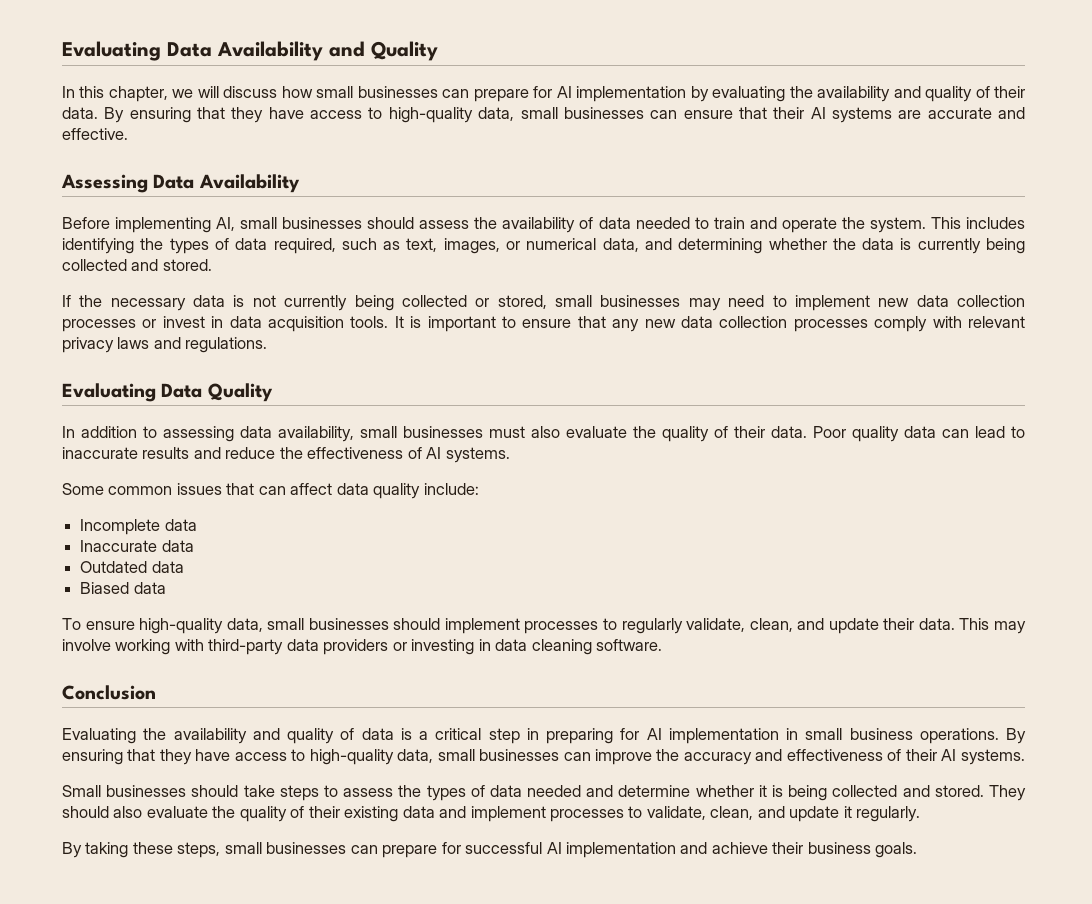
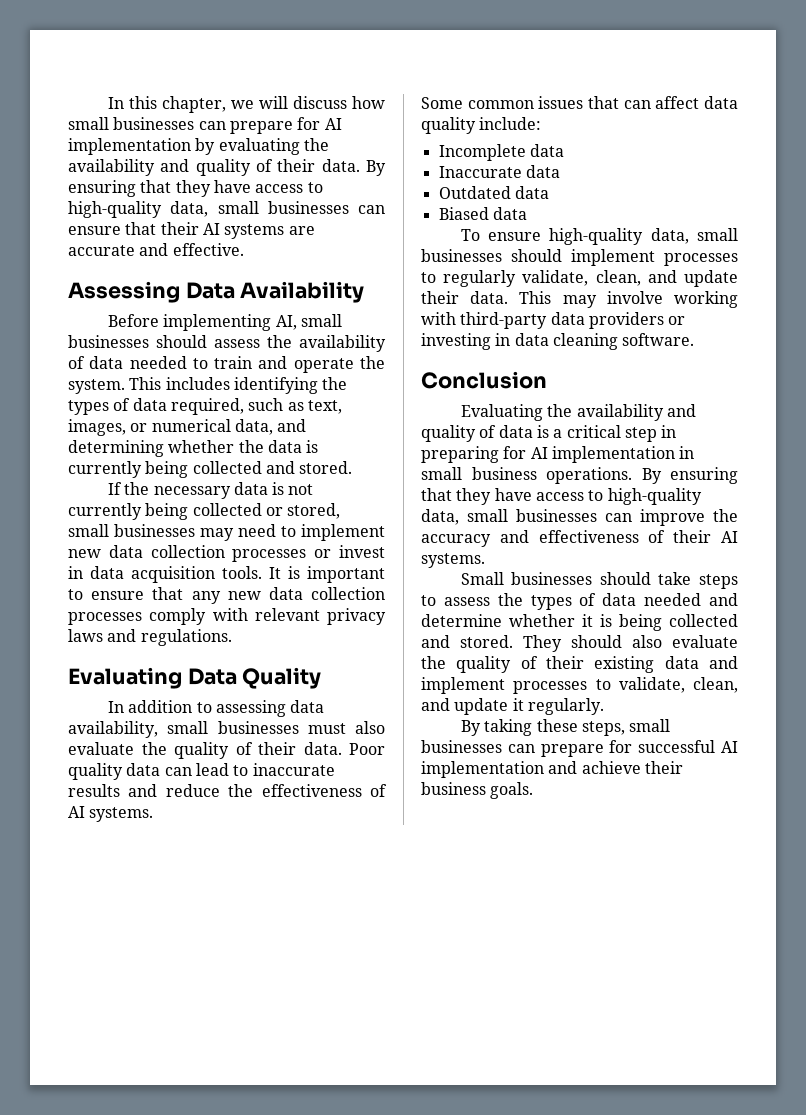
[62,41,438,61] Evaluating Data Availability and Quality // -> (107, 103) none

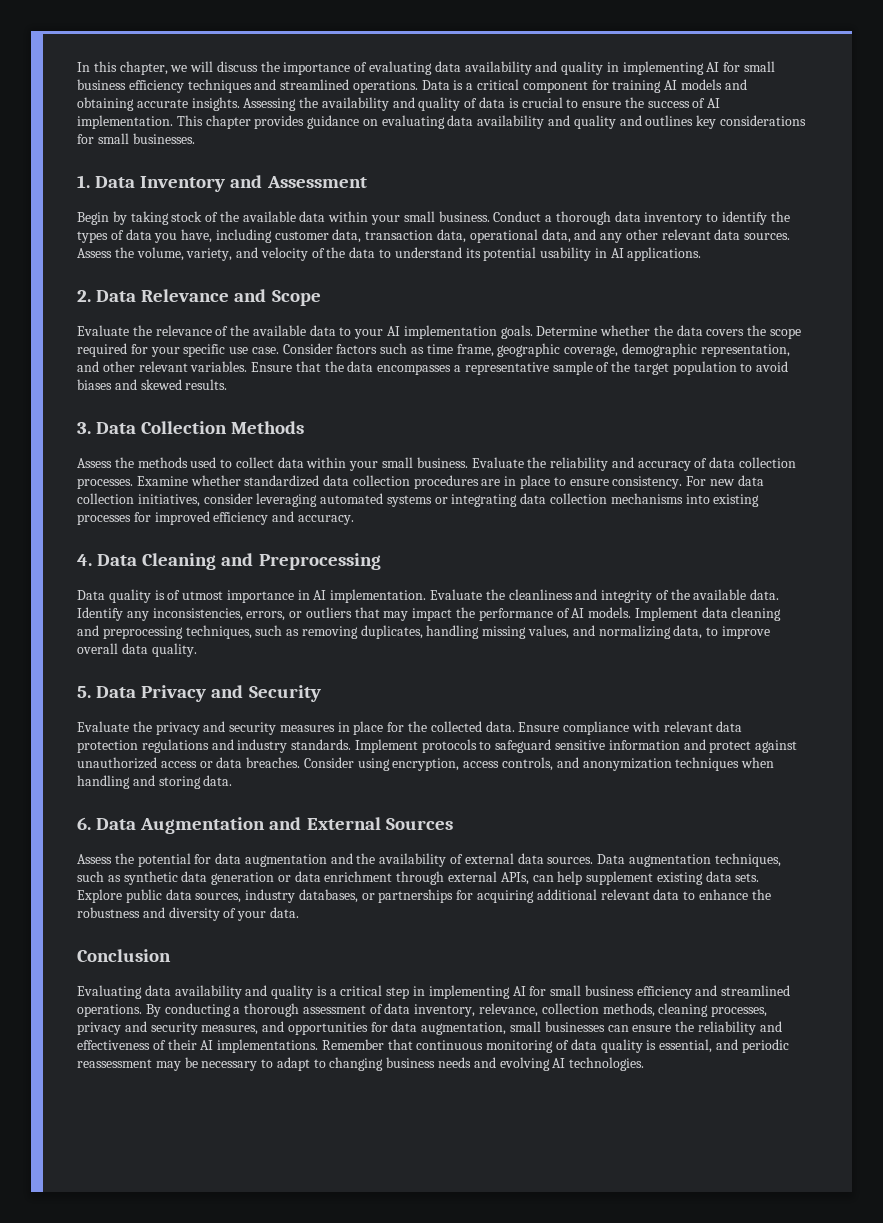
[352,96,386,109] [68,117,342,134] [68,138,329,155] [68,159,386,176] [68,180,323,197] [68,201,385,218] [68,222,315,239] [68,243,244,256] [68,281,365,303] [107,314,342,331] [68,335,386,352] [68,356,385,373] [68,377,348,394] [68,398,342,415] [68,419,307,436] [68,440,319,457] [68,461,353,478] [107,482,314,499] [68,503,341,520] [68,524,385,541] [68,545,386,562] [68,566,385,583] [68,587,385,604] [68,608,386,625] [68,629,232,646] [68,667,322,689] [107,700,325,717] [68,721,385,738] [68,742,385,759] [68,763,335,780] [68,784,387,797] [68,806,154,822] [421,96,738,109] [421,117,542,134] [438,144,564,161] [438,165,560,178] [438,186,549,199] [438,207,527,220] [460,228,738,245] [421,249,738,266] [421,270,738,287] [421,291,738,308] [421,312,686,329] [421,333,695,350] [421,371,547,389] [460,404,543,421] how small businesses can prepare for AI implementation by evaluating the availability and quality of their data. By ensuring that they have access to high-quality data, small businesses can ensure that their AI systems are accurate and effective. // Assessing Data Availability // Before implementing AI, small businesses should assess the availability of data needed to train and operate the system. This includes identifying the types of data required, such as text, images, or numerical data, and determining whether the data is currently being collected and stored. // If the necessary data is not currently being collected or stored, small businesses may need to implement new data collection processes or invest in data acquisition tools. It is important to ensure that any new data collection processes comply with relevant privacy laws and regulations. // Evaluating Data Quality // In addition to assessing data availability, small businesses must also evaluate the quality of their data. Poor quality data can lead to inaccurate results and reduce the effectiveness of AI systems. // Some common issues that can affect data quality include: // Incomplete data // Inaccurate data // Outdated data // Biased data // To ensure high-quality data, small businesses should implement processes to regularly validate, clean, and update their data. This may involve working with third-party data providers or investing in data cleaning software. // Conclusion // Evaluating -> [260,61,776,75] [77,79,747,93] [77,97,297,111] the importance of evaluating data availability and quality in implementing AI for small business efficiency techniques and streamlined operations. Data is a critical component for training AI models and obtaining accurate insights. Assessing
[553,425,677,442] [421,446,695,463] [421,467,738,484] [421,488,702,505] [421,509,738,526] [421,534,491,547] a critical step in preparing for AI implementation in small business operations. By ensuring that they have access to high-quality data, small businesses can improve the accuracy -> [521,97,721,108] [77,115,806,129] [77,133,195,144] [77,175,367,192] [77,211,790,225] [77,229,791,243] [77,247,702,261] [77,289,321,306] [77,325,802,339] [77,343,790,357] [77,361,789,375] [77,379,228,390] [77,421,305,434] [77,457,797,471] [77,475,764,489] [77,493,760,507] [77,511,354,525] [77,553,381,570] [77,589,780,603] [77,607,782,621] [77,625,770,639] [77,643,197,657] [77,685,321,702] [77,721,743,735] [77,739,798,753] [77,757,775,771] [77,775,233,789] [77,817,453,834] [77,853,781,867] [77,871,760,885] [77,889,771,903] [77,907,299,921] [77,949,171,962] [77,985,791,999] [77,1003,768,1017] [77,1021,756,1035] crucial to ensure the success of AI implementation. This chapter provides guidance on evaluating data availability and quality and outlines key considerations for small businesses. // 1. Data Inventory and Assessment // Begin by taking stock of the available data within your small business. Conduct a thorough data inventory to identify the types of data you have, including customer data, transaction data, operational data, and any other relevant data sources. Assess the volume, variety, and velocity of the data to understand its potential usability in AI applications. // 2. Data Relevance and Scope // Evaluate the relevance of the available data to your AI implementation goals. Determine whether the data covers the scope required for your specific use case. Consider factors such as time frame, geographic coverage, demographic representation, and other relevant variables. Ensure that the data encompasses a representative sample of the target population to avoid biases and skewed results. // 3. Data Collection Methods // Assess the methods used to collect data within your small business. Evaluate the reliability and accuracy of data collection processes. Examine whether standardized data collection procedures are in place to ensure consistency. For new data collection initiatives, consider leveraging automated systems or integrating data collection mechanisms into existing processes for improved efficiency and accuracy. // 4. Data Cleaning and Preprocessing // Data quality is of utmost importance in AI implementation. Evaluate the cleanliness and integrity of the available data. Identify any inconsistencies, errors, or outliers that may impact the performance of AI models. Implement data cleaning and preprocessing techniques, such as removing duplicates, handling missing values, and normalizing data, to improve overall data quality. // 5. Data Privacy and Security // Evaluate the privacy and security measures in place for the collected data. Ensure compliance with relevant data protection regulations and industry standards. Implement protocols to safeguard sensitive information and protect against unauthorized access or data breaches. Consider using encryption, access controls, and anonymization techniques when handling and storing data. // 6. Data Augmentation and External Sources // Assess the potential for data augmentation and the availability of external data sources. Data augmentation techniques, such as synthetic data generation or data enrichment through external APIs, can help supplement existing data sets. Explore public data sources, industry databases, or partnerships for acquiring additional relevant data to enhance the robustness and diversity of your data. // Conclusion // Evaluating data availability and quality is a critical step in implementing AI for small business efficiency and streamlined operations. By conducting a thorough assessment of data inventory, relevance, collection methods, cleaning processes, privacy and security measures, and opportunities for data augmentation, small businesses can ensure the reliability
[421,553,485,568] [460,572,738,589] [421,593,738,610] [421,614,738,631] [421,635,738,652] [421,656,738,673] [421,677,738,694] [421,698,604,715] [460,719,671,736] [421,740,738,757] [421,761,683,778] [421,782,534,799] systems. // Small businesses should take steps to assess the types of data needed and determine whether it is being collected and stored. They should also evaluate the quality of their existing data and implement processes to validate, clean, and update it regularly. // By taking these steps, small businesses can prepare for successful AI implementation and achieve their business goals. -> [217,1039,789,1053] [77,1057,645,1071] implementations. Remember that continuous monitoring of data quality is essential, and periodic reassessment may be necessary to adapt to changing business needs and evolving AI technologies.

